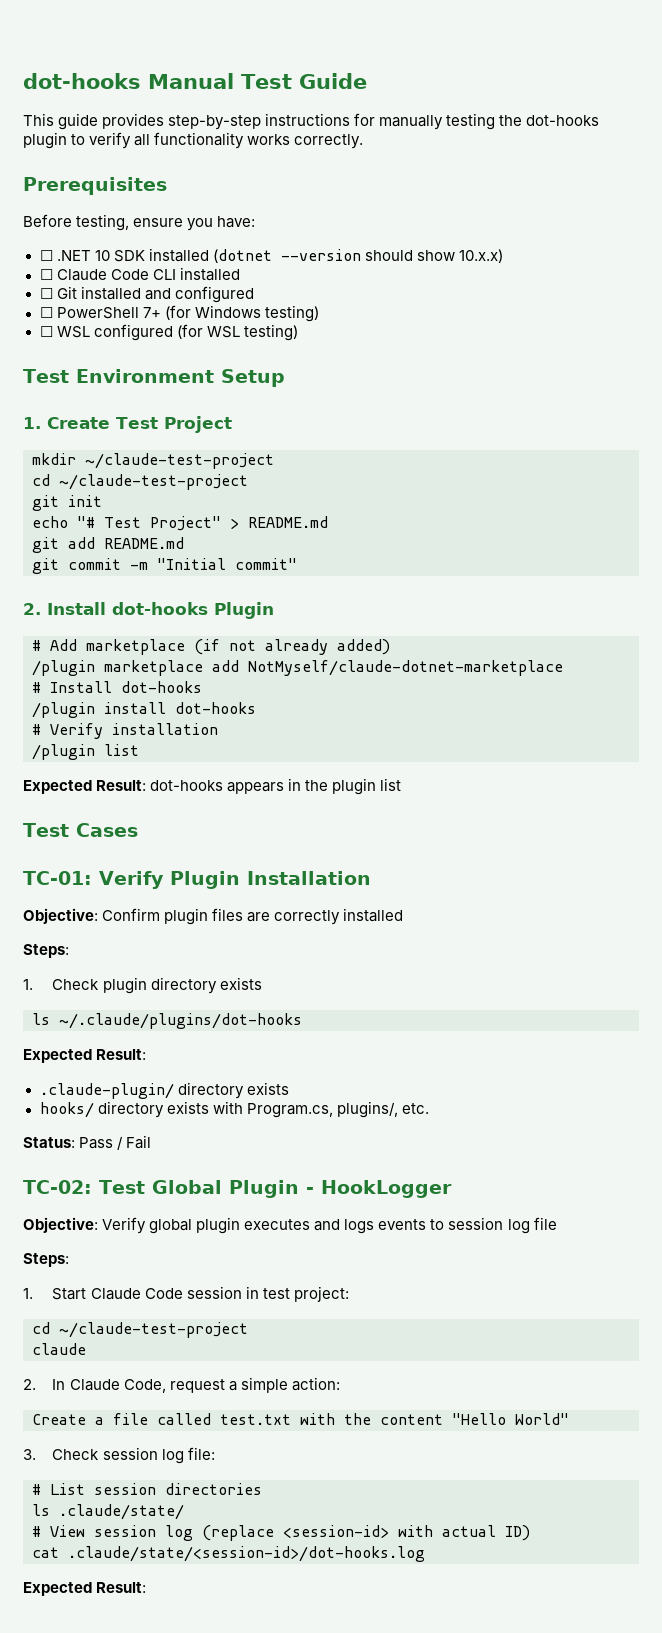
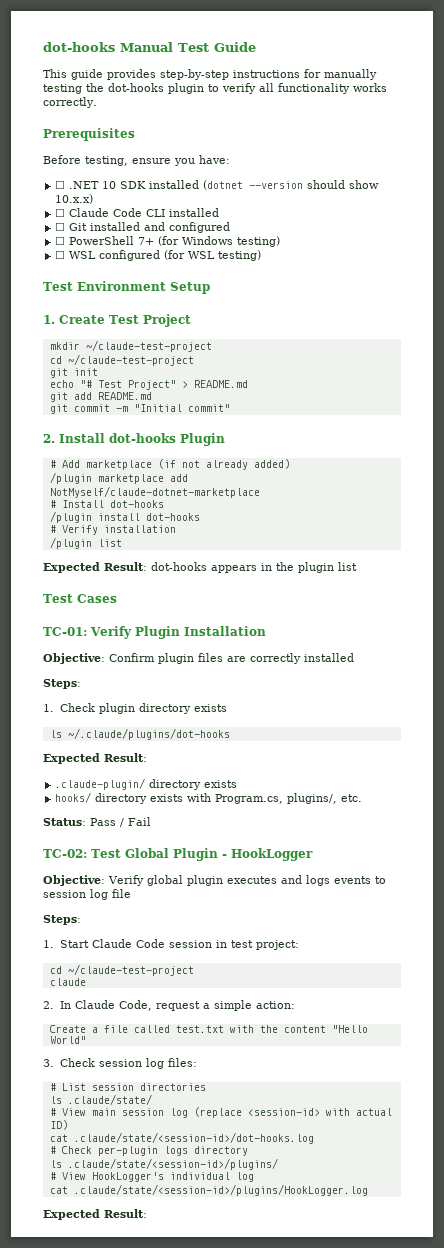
[187,1447,215,1460] file: -> [168,1058,198,1067] files:
(85, 1531) none -> [91,1108,116,1116] main
(425, 1554) none -> [49,1146,248,1156] [49,1158,278,1170] [49,1172,254,1182] [49,1184,368,1196] // # Check per-plugin logs directory // ls .claude/state/<session-id>/plugins/ // # View HookLogger's individual log // cat .claude/state/<session-id>/plugins/HookLogger.log

